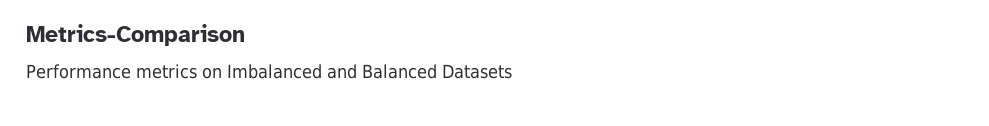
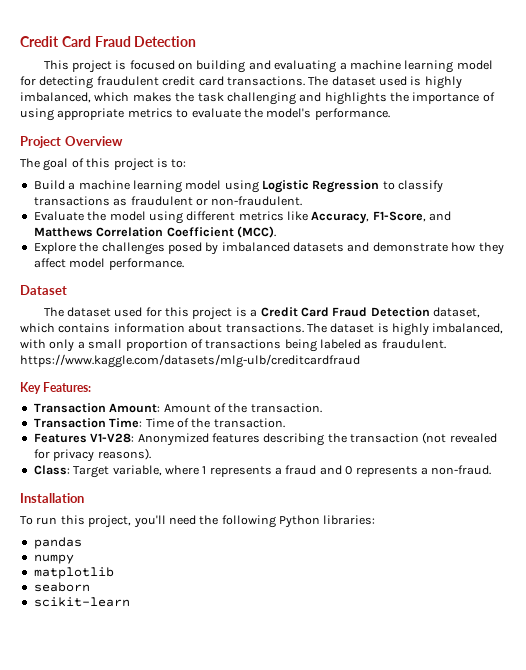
[26,24,245,46] [26,64,512,79] Metrics-Comparison // Performance metrics on Imbalanced and Balanced Datasets -> [20,36,197,47] [43,60,493,73] [20,76,462,89] [20,92,495,105] [20,108,390,121] [20,136,123,148] [20,158,187,171] [33,180,444,193] [33,196,303,206] [33,211,452,224] [33,226,276,238] [33,242,504,255] [33,258,184,270] [20,285,67,295] [43,307,481,320] [20,323,504,336] [20,339,446,352] [20,354,360,368] [20,382,92,394] [33,403,322,413] [33,418,285,428] [33,432,497,446] [33,448,151,462] [33,465,492,478] [20,493,84,503] [20,515,376,528] [33,537,82,549] [33,554,74,564] [33,567,114,579] [33,582,90,592] [33,597,130,607] Credit Card Fraud Detection // This project is focused on building and evaluating a machine learning model for detecting fraudulent credit card transactions. The dataset used is highly imbalanced, which makes the task challenging and highlights the importance of using appropriate metrics to evaluate the model's performance. // Project Overview // The goal of this project is to: // Build a machine learning model using Logistic Regression to classify transactions as fraudulent or non-fraudulent. // Evaluate the model using different metrics like Accuracy, F1-Score, and Matthews Correlation Coefficient (MCC). // Explore the challenges posed by imbalanced datasets and demonstrate how they affect model performance. // Dataset // The dataset used for this project is a Credit Card Fraud Detection dataset, which contains information about transactions. The dataset is highly imbalanced, with only a small proportion of transactions being labeled as fraudulent. https://www.kaggle.com/datasets/mlg-ulb/creditcardfraud // Key Features: // Transaction Amount: Amount of the transaction. // Transaction Time: Time of the transaction. // Features V1-V28: Anonymized features describing the transaction (not revealed for privacy reasons). // Class: Target variable, where 1 represents a fraud and 0 represents a non-fraud. // Installation // To run this project, you'll need the following Python libraries: // pandas // numpy // matplotlib // seaborn // scikit-learn

